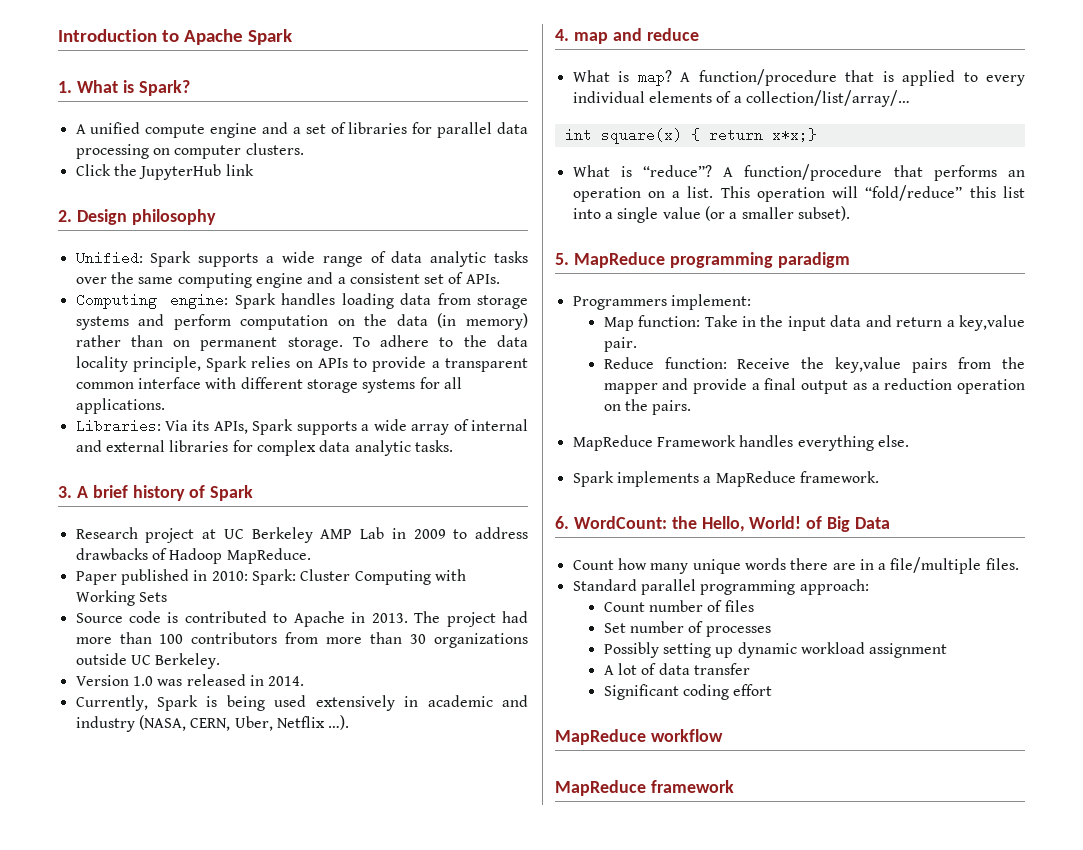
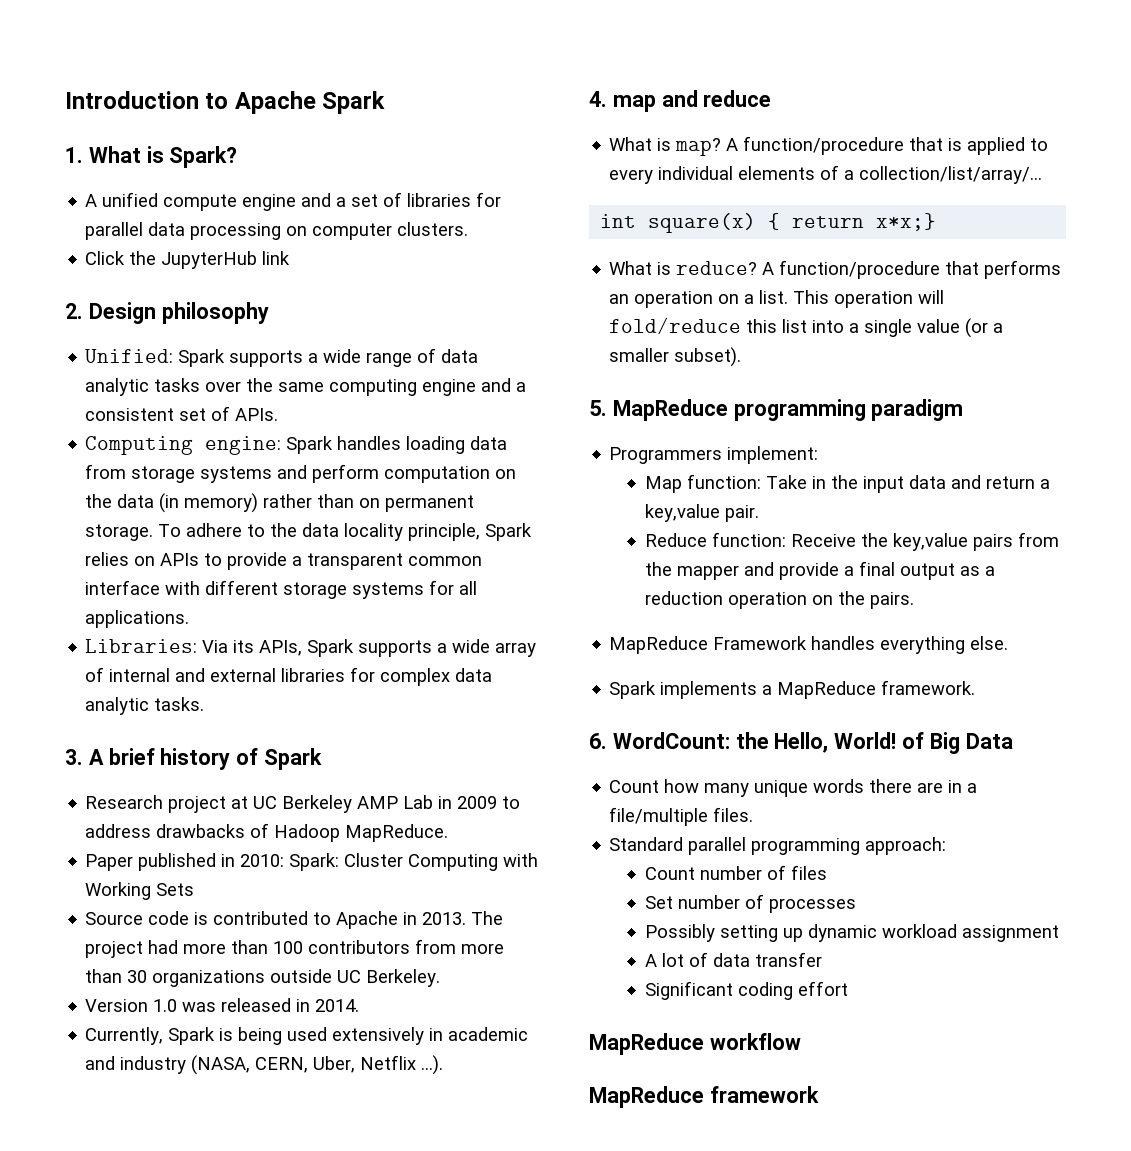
[643,165,712,177] “reduce”? -> [676,261,758,275] reduce?
[865,185,963,201] “fold/reduce” -> [609,317,742,334] fold/reduce

